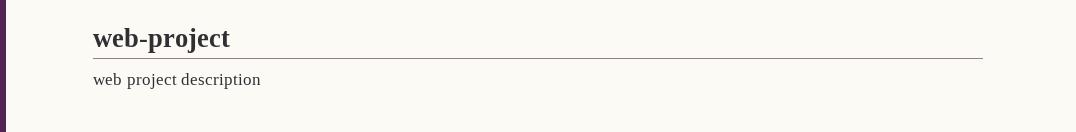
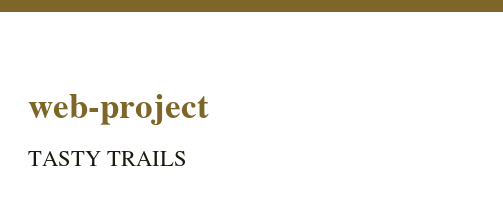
[93,73,262,89] web project description -> [28,151,188,166] TASTY TRAILS

